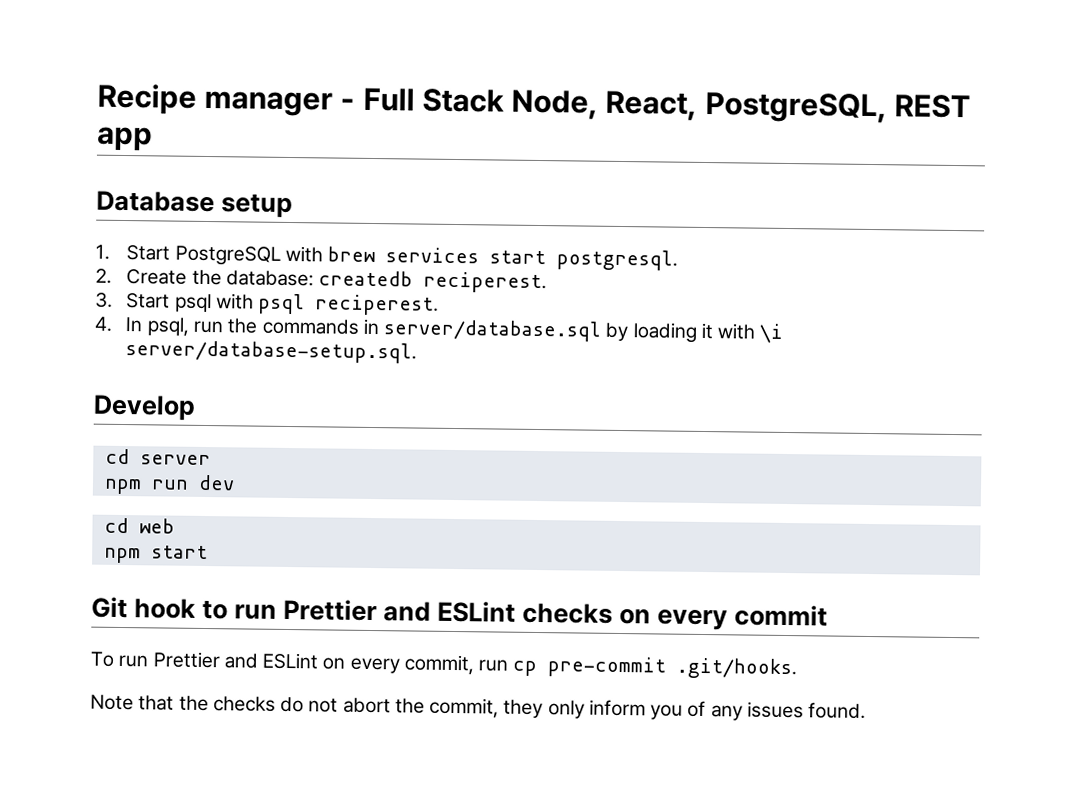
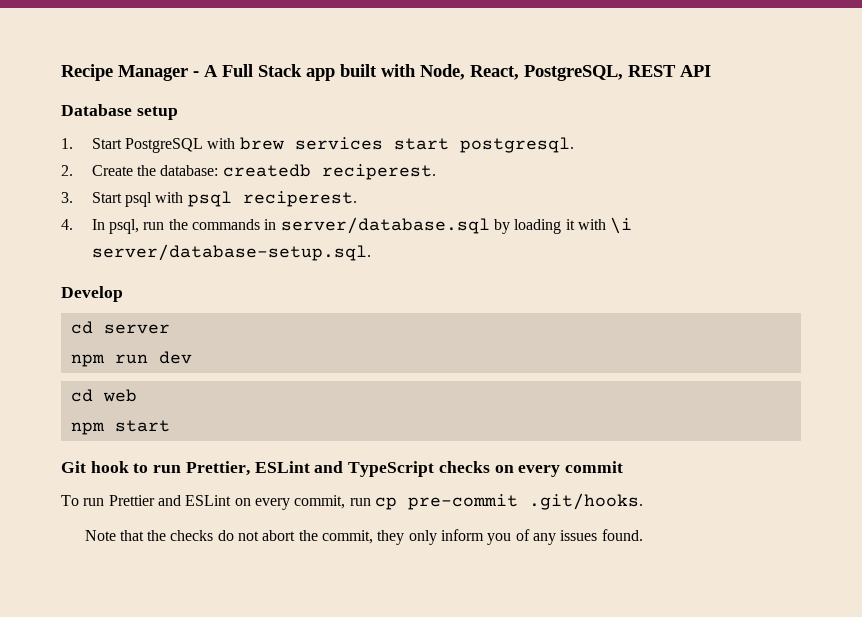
[204,87,504,117] manager - Full Stack -> [118,64,416,81] Manager - A Full Stack app built with
[97,126,153,152] app -> [680,65,711,77] API
[283,598,517,623] Prettier and ESLint -> [185,461,435,477] Prettier, ESLint and TypeScript

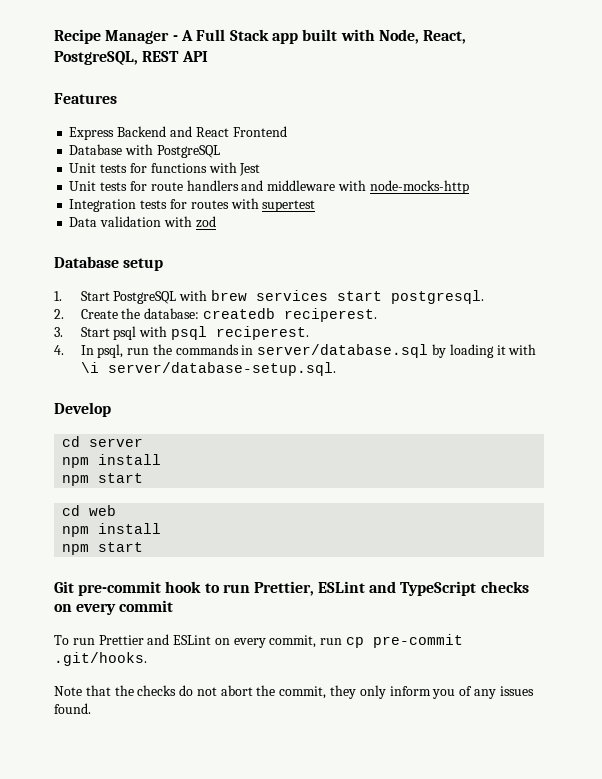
(711, 71) none -> [54,93,117,104] [69,126,287,140] [69,144,220,158] [69,162,261,176] [69,180,469,194] [69,198,316,212] [69,216,216,228] // Features // Express Backend and React Frontend // Database with PostgreSQL // Unit tests for functions with Jest // Unit tests for route handlers and middleware with node-mocks-http // Integration tests for routes with supertest // Data validation with zod
[114,351,192,364] run dev -> [98,454,162,465] [62,473,144,486] install // npm start
(137, 395) none -> [62,523,162,537] // npm install
(86, 467) none -> [78,581,162,596] pre-commit

